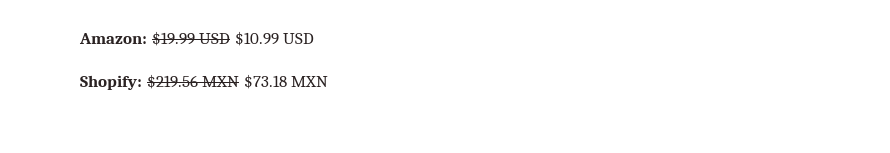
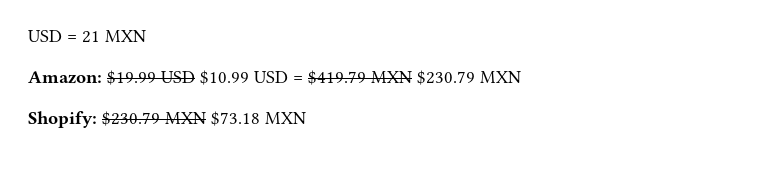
(79, 38) none -> [28,30,146,43] USD = 21 MXN //
(315, 38) none -> [293,70,521,85] = $419.79 MXN $230.79 MXN
[146,74,198,89] $219.56 -> [102,111,160,126] $230.79

